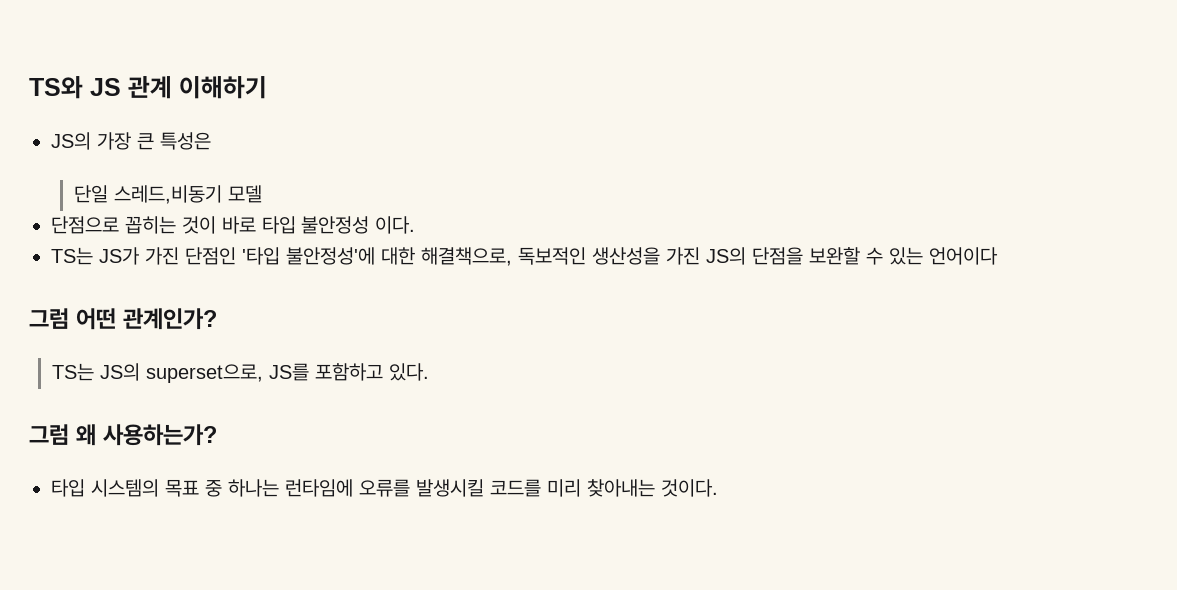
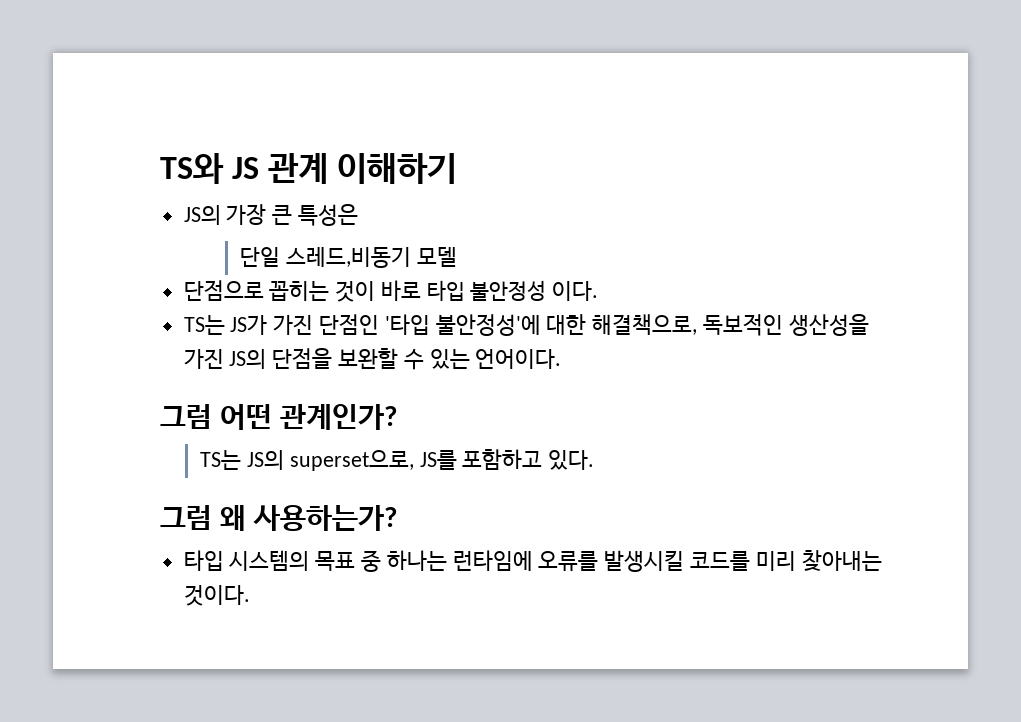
[929,247,998,265] 언어이다 -> [475,349,562,369] 언어이다.

